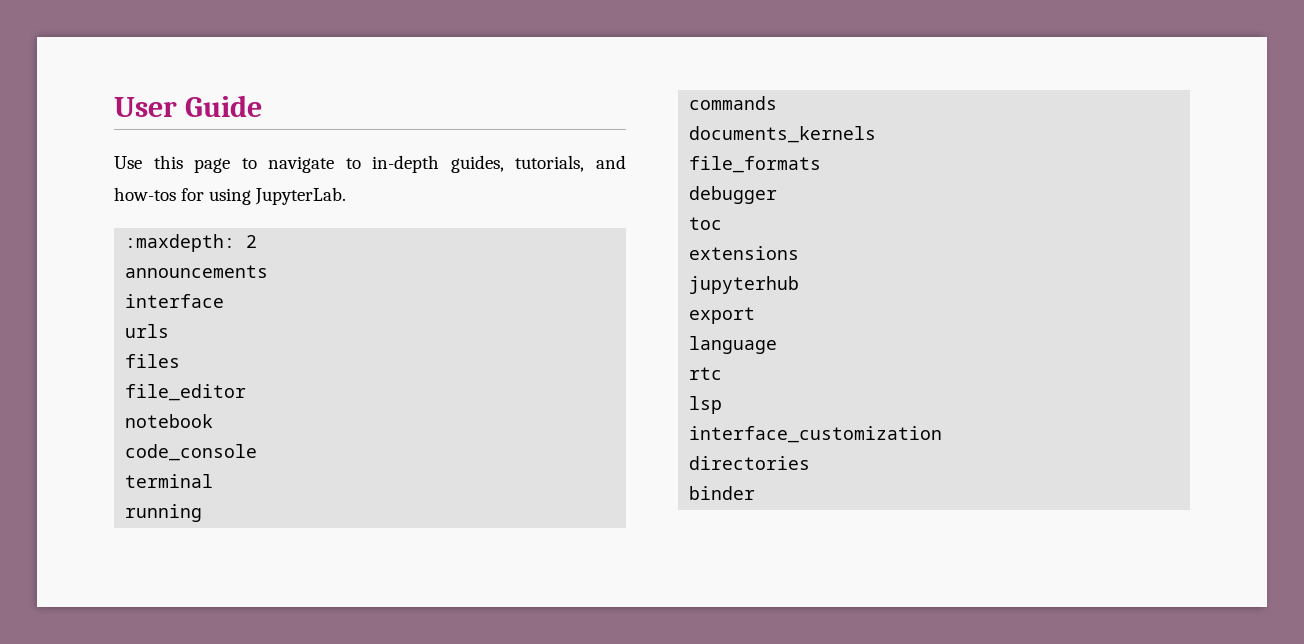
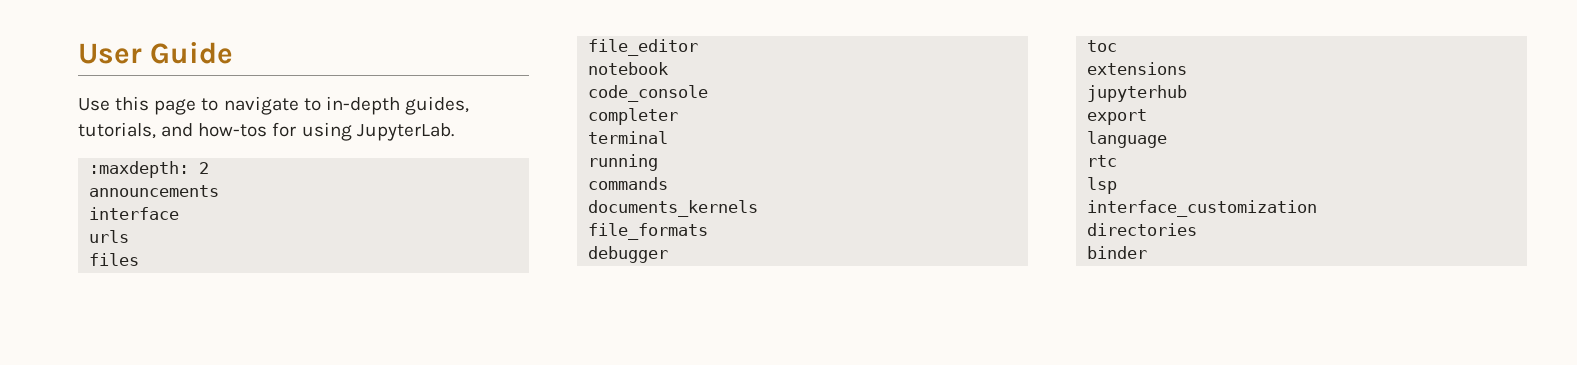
(258, 452) none -> [588,108,679,125] // completer

